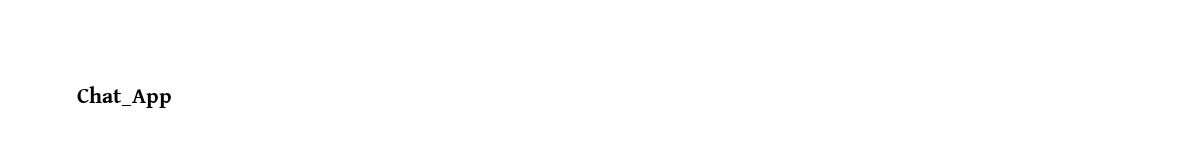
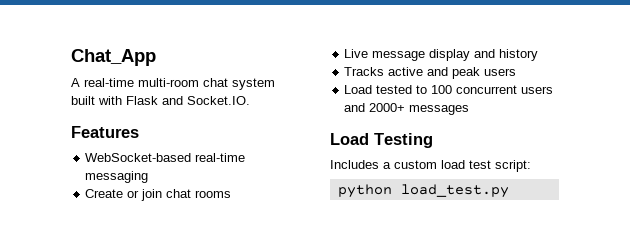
(172, 97) none -> [71,78,275,90] [71,96,250,105] [71,126,139,138] [85,153,246,162] [85,171,149,183] [85,189,232,201] [344,49,539,61] [344,67,517,79] [344,85,554,94] [344,103,470,115] [330,133,433,148] [330,160,531,172] [337,184,509,198] // A real-time multi-room chat system built with Flask and Socket.IO. // Features // WebSocket-based real-time messaging // Create or join chat rooms // Live message display and history // Tracks active and peak users // Load tested to 100 concurrent users and 2000+ messages // Load Testing // Includes a custom load test script: // python load_test.py

